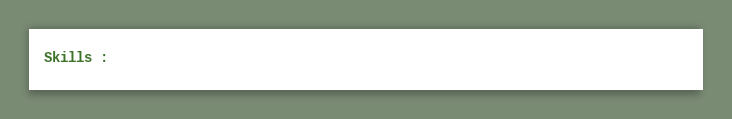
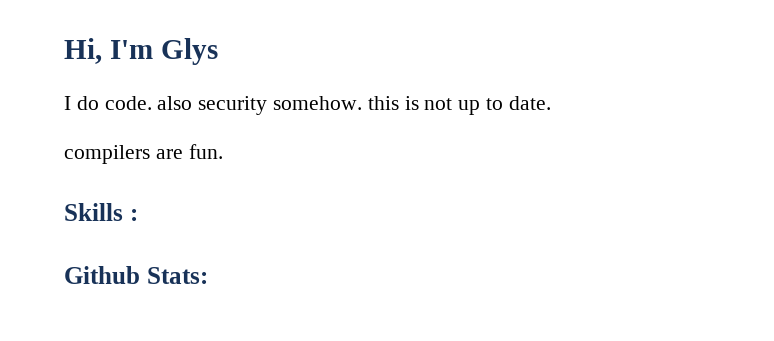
(44, 56) none -> [64,38,218,65] [64,96,551,115] [64,144,223,164] Hi, I'm Glys // I do code. also security somehow. this is not up to date. // compilers are fun. //
(108, 58) none -> [64,266,208,284] // Github Stats:

